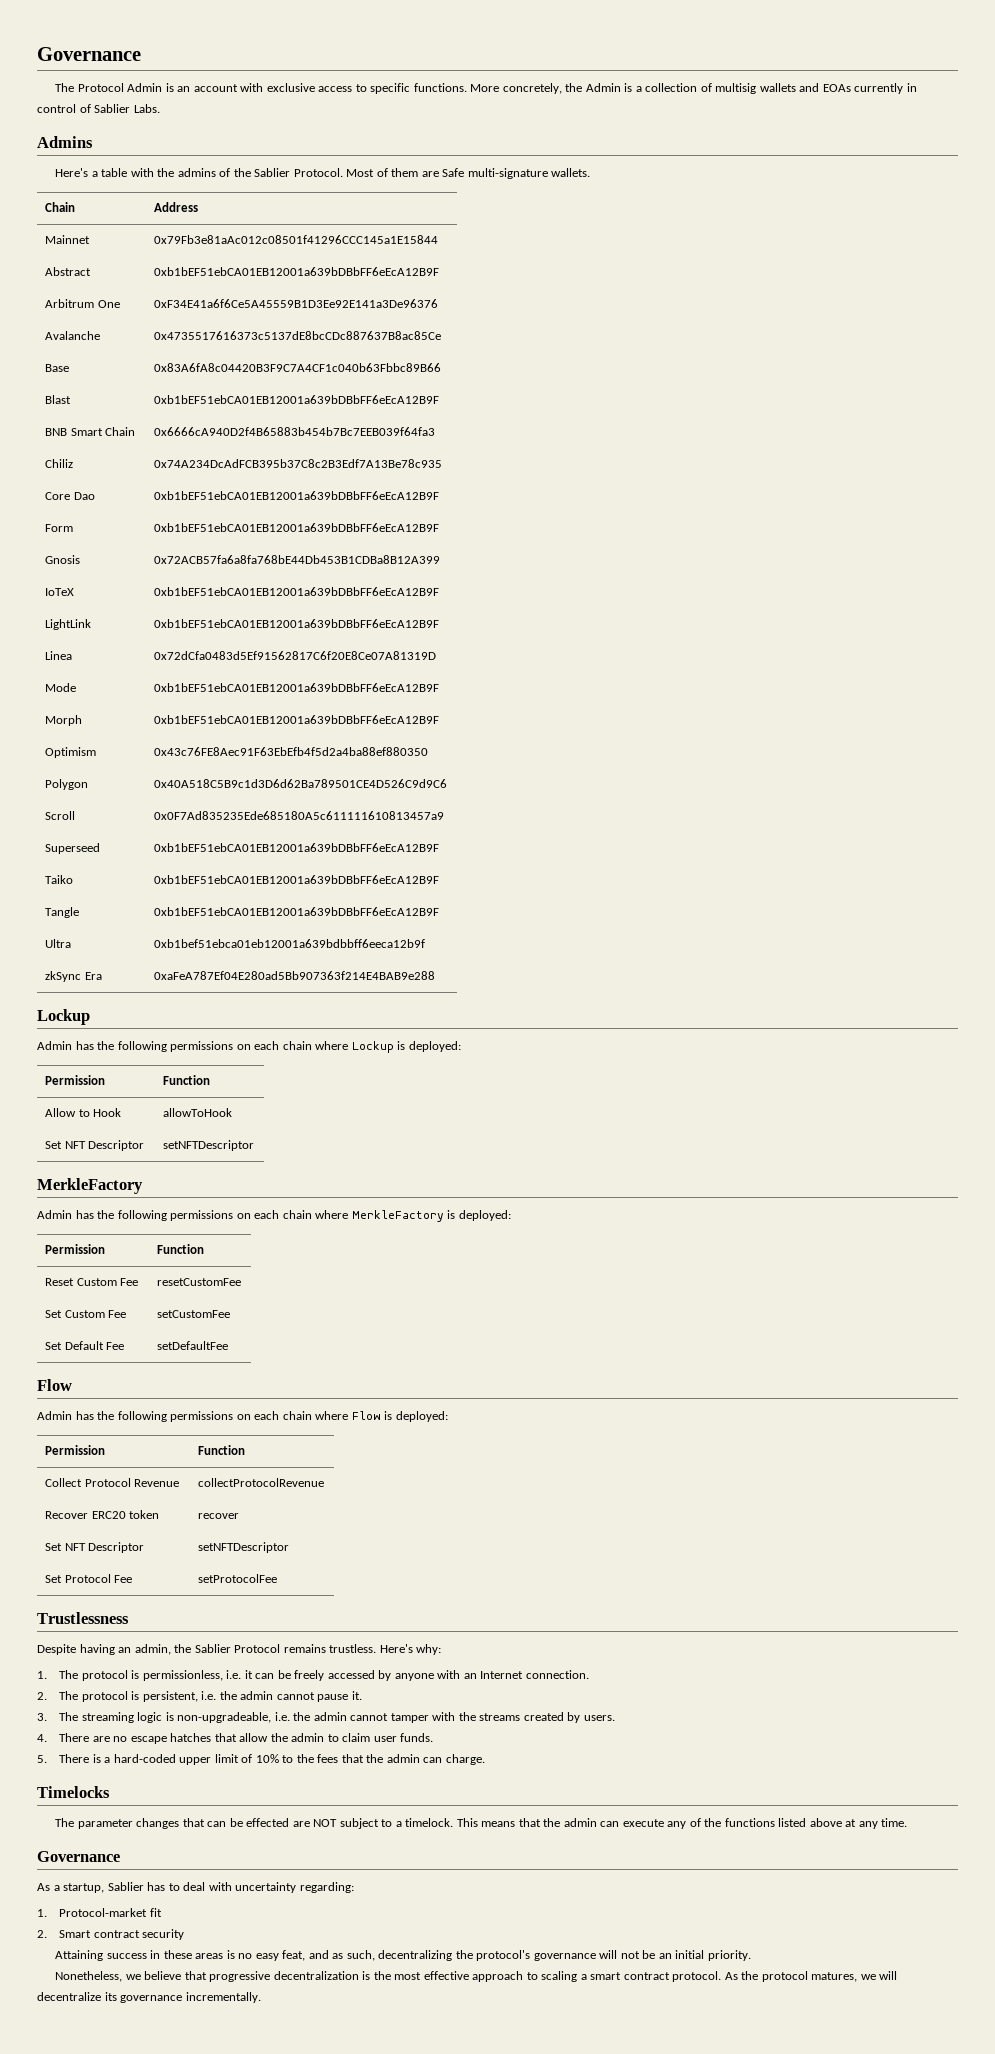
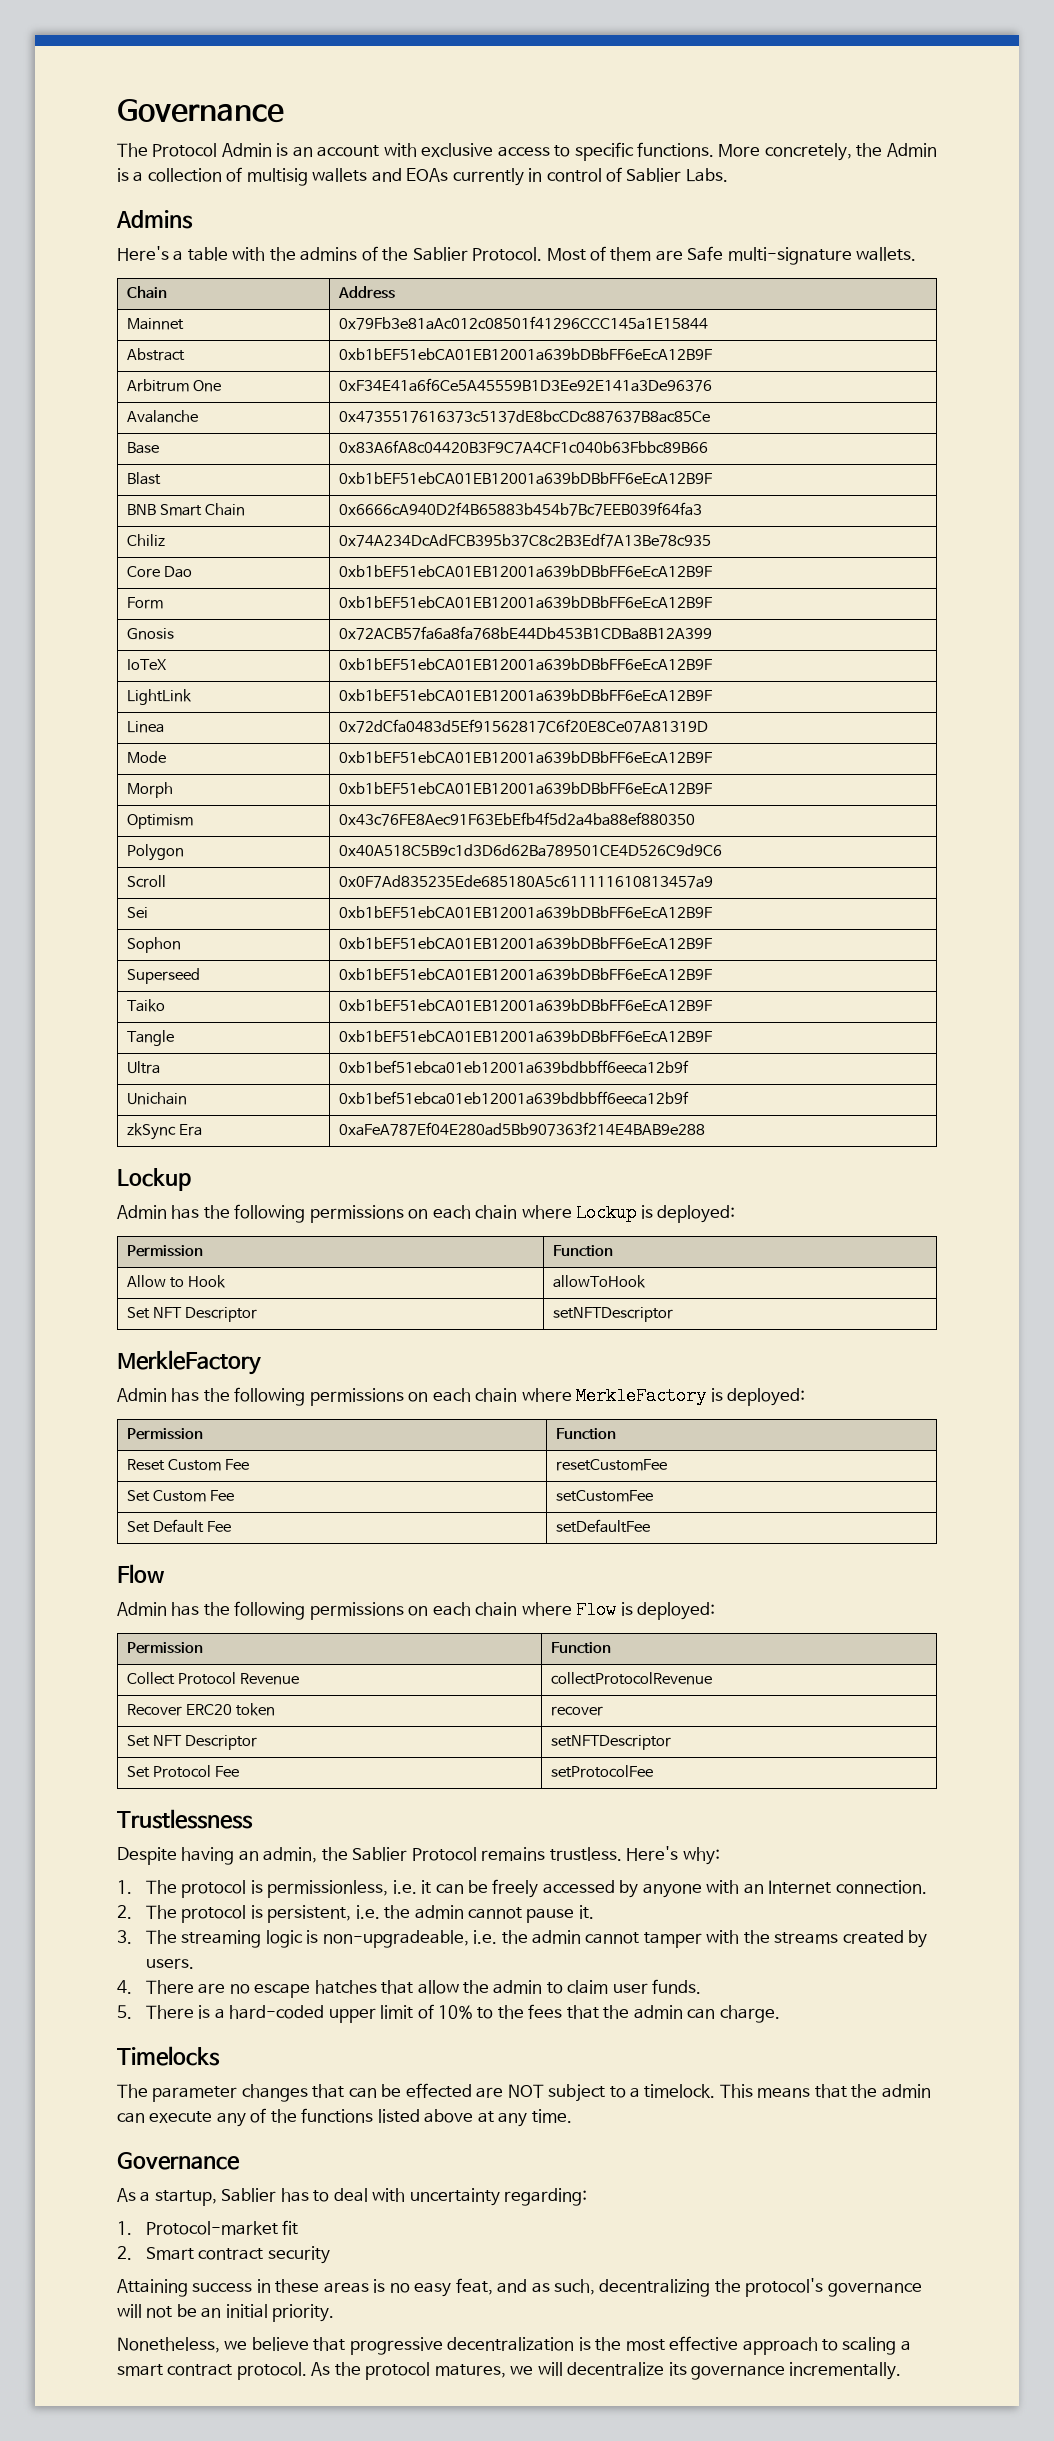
(445, 815) none -> [127,907,149,918] [339,906,713,919] [127,937,182,953] [339,937,713,950] // Sei | 0xb1bEF51ebCA01EB12001a639bDBbFF6eEcA12B9F // Sophon | 0xb1bEF51ebCA01EB12001a639bDBbFF6eEcA12B9F
(426, 943) none -> [127,1092,188,1105] [339,1091,690,1105] // Unichain | 0xb1bef51ebca01eb12001a639bdbbff6eeca12b9f

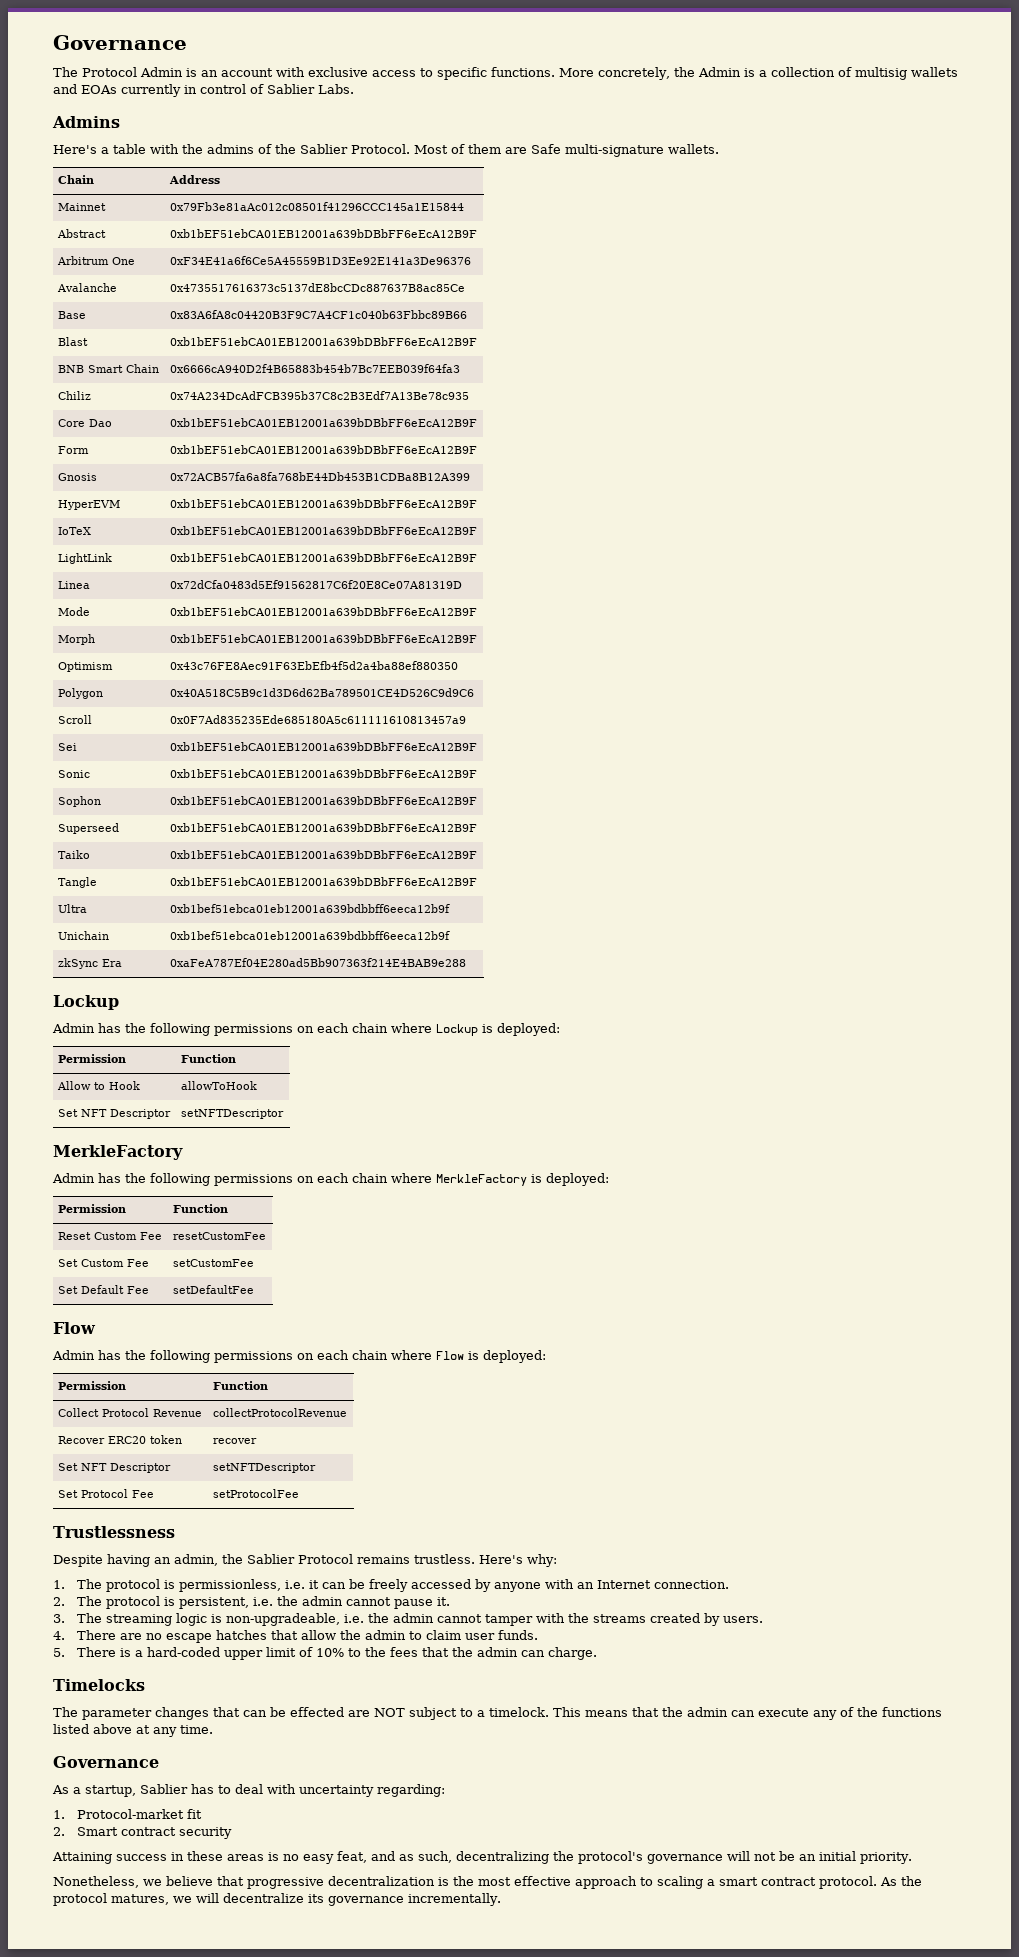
(713, 633) none -> [58,500,121,510] [170,499,478,508] // HyperEVM | 0xb1bEF51ebCA01EB12001a639bDBbFF6eEcA12B9F
(713, 912) none -> [58,770,91,778] [170,769,478,778] // Sonic | 0xb1bEF51ebCA01EB12001a639bDBbFF6eEcA12B9F

